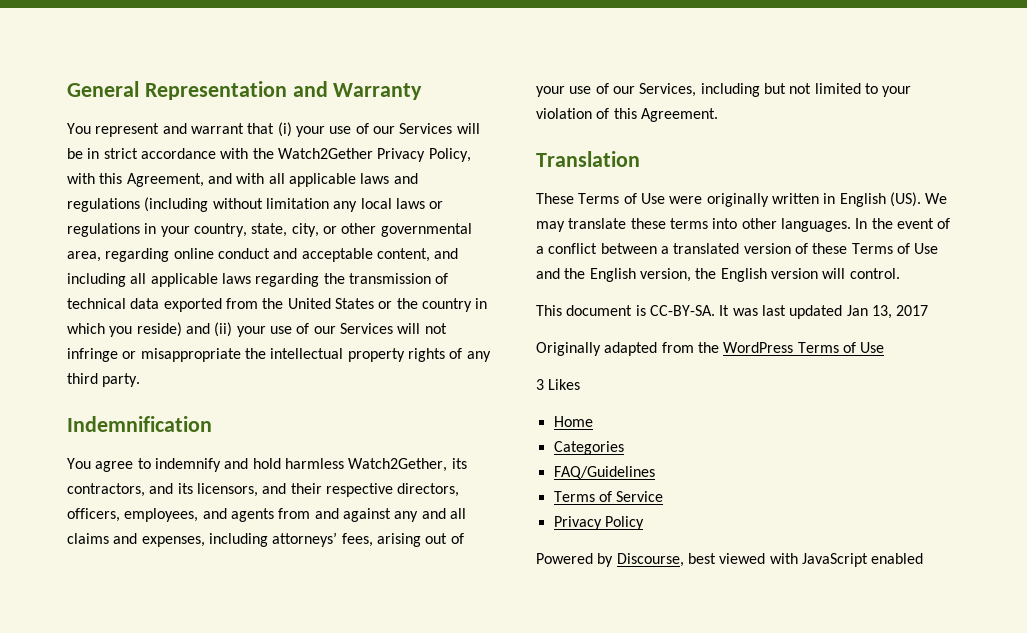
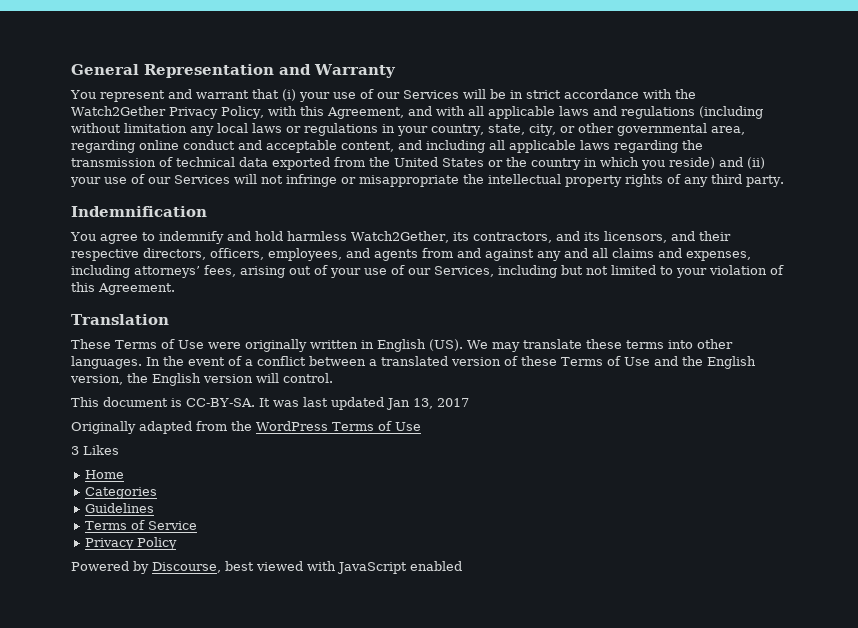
[553,466,655,479] FAQ/Guidelines -> [85,503,155,513] Guidelines

